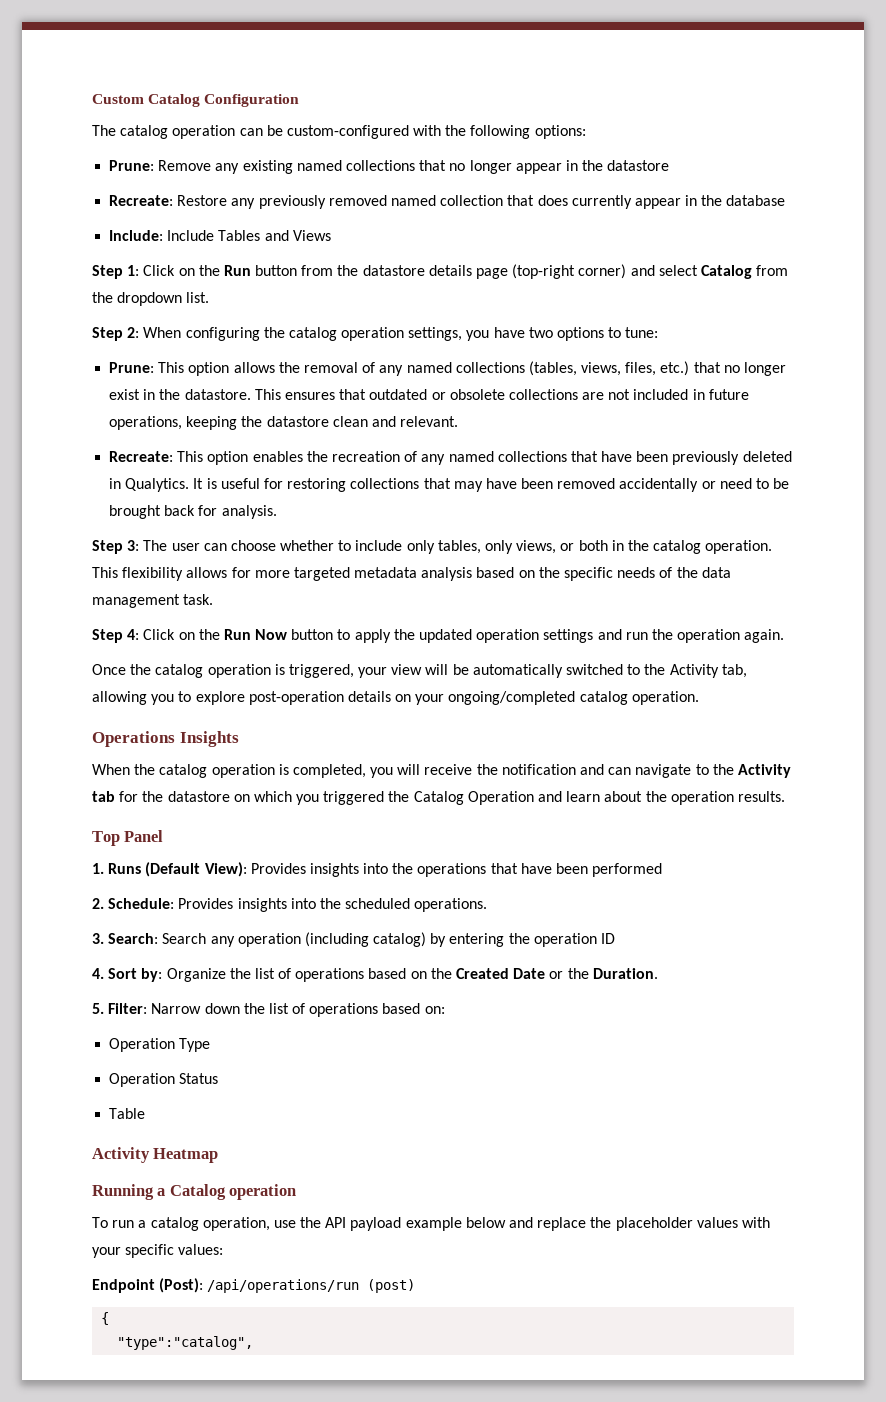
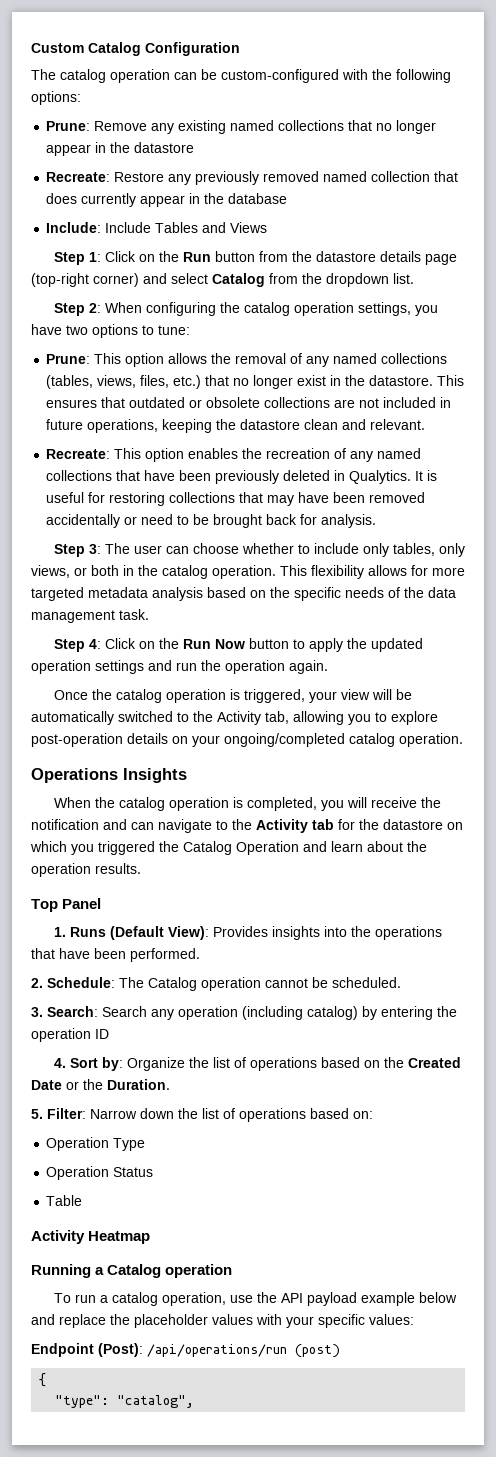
[592,863,663,877] performed -> [130,948,200,962] performed.
[178,898,488,912] Provides insights into the scheduled operations. -> [119,977,401,991] The Catalog operation cannot be scheduled.
[117,1336,254,1350] "type":"catalog", -> [55,1395,195,1408] "type": "catalog",

